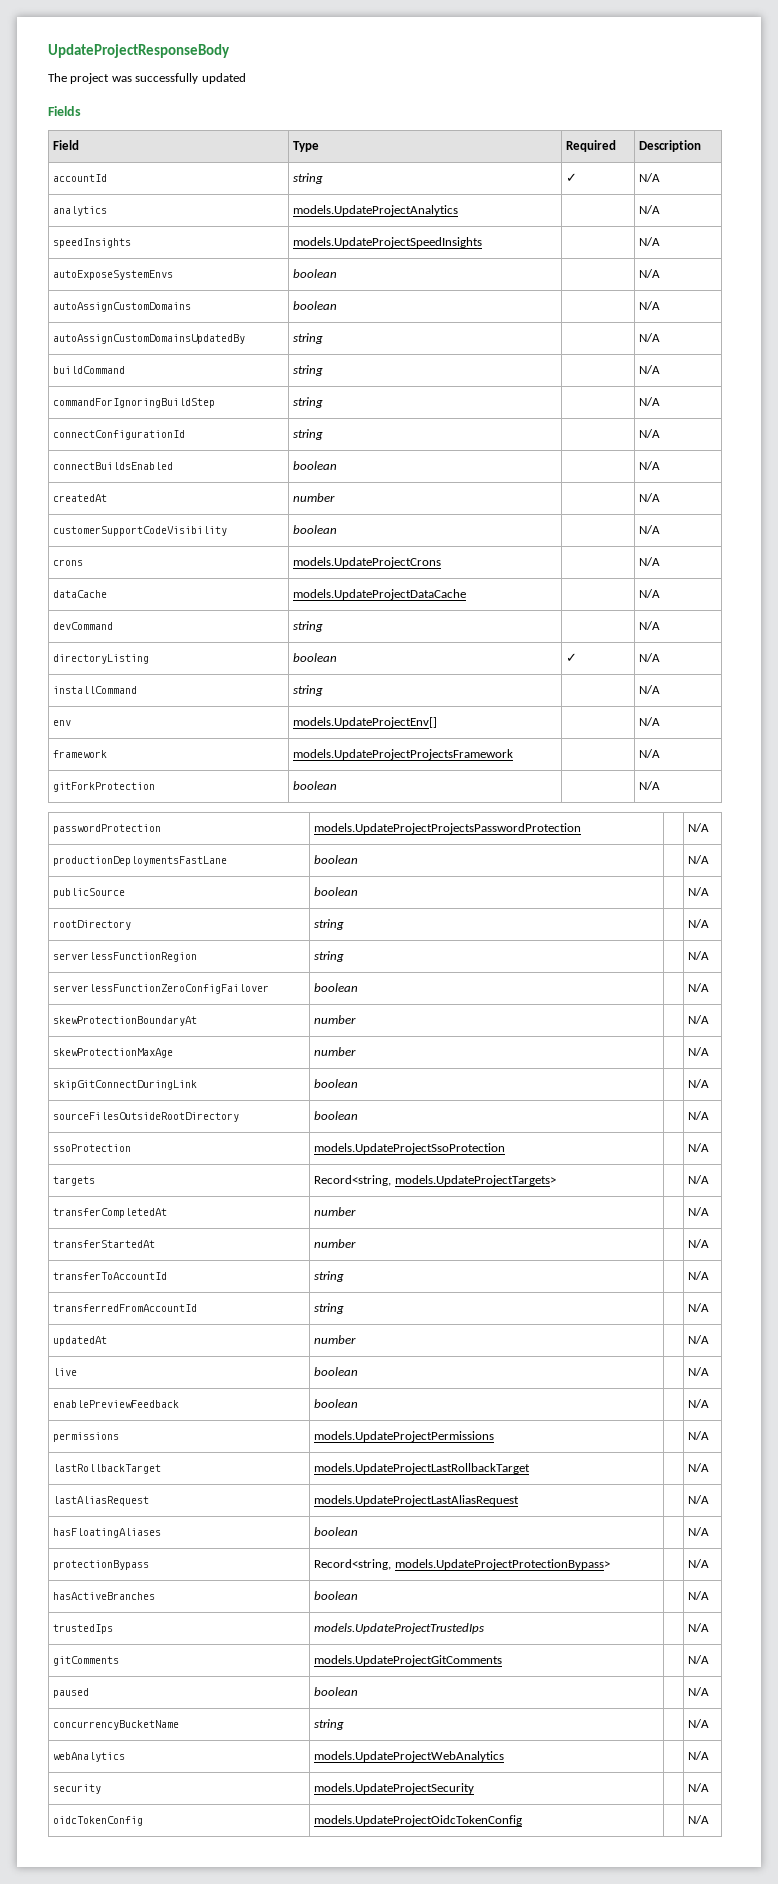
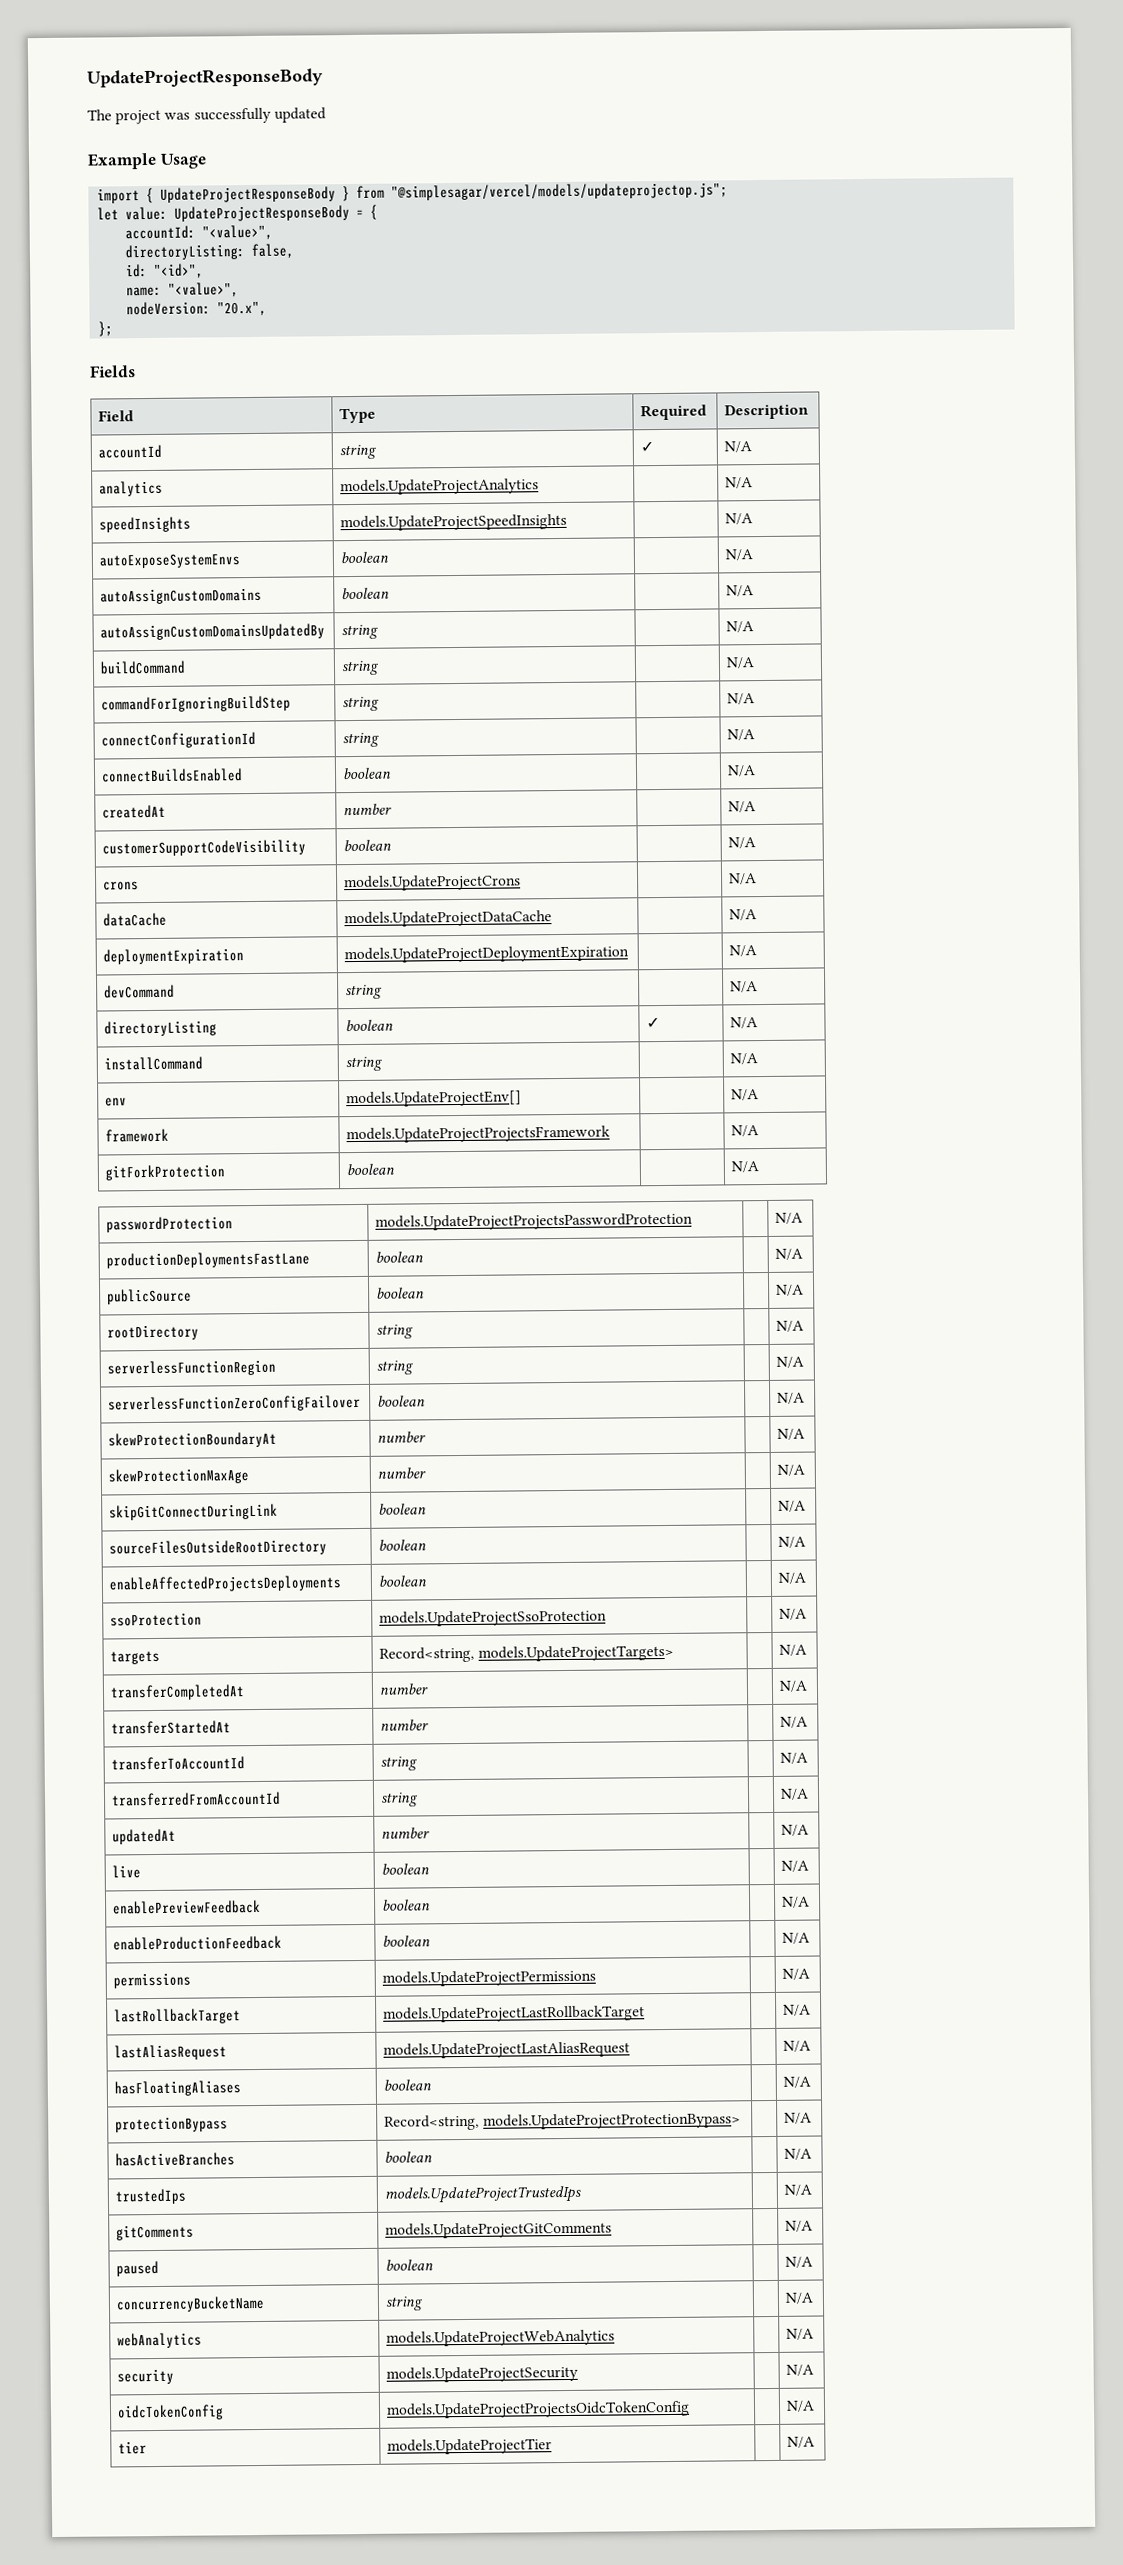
(246, 78) none -> [87,152,207,170] [97,182,729,204] [97,204,379,222] [125,224,274,241] [125,243,295,261] [126,263,205,279] [126,282,240,298] [126,301,268,317] [98,321,114,337] // Example Usage // import { UpdateProjectResponseBody } from "@simplesagar/vercel/models/updateprojectop.js"; // let value: UpdateProjectResponseBody = { // accountId: "<value>", // directoryListing: false, // id: "<id>", // name: "<value>", // nodeVersion: "20.x", // };
(661, 593) none -> [103,948,245,965] [344,945,630,964] [729,945,758,957] // deploymentExpiration | models.UpdateProjectDeploymentExpiration | | N/A
(710, 1115) none -> [109,1575,342,1593] [378,1575,428,1587] [778,1572,807,1584] // enableAffectedProjectsDeployments | boolean | | N/A
(710, 1403) none -> [113,1935,283,1951] [382,1935,432,1947] [782,1932,811,1944] // enableProductionFeedback | boolean | | N/A
[314,1815,523,1826] [688,1815,710,1824] models.UpdateProjectOidcTokenConfig | | N/A -> [386,2400,691,2419] [786,2400,816,2412] [118,2441,148,2455] [387,2438,553,2455] [787,2436,816,2448] models.UpdateProjectProjectsOidcTokenConfig | | N/A // tier | models.UpdateProjectTier | | N/A

